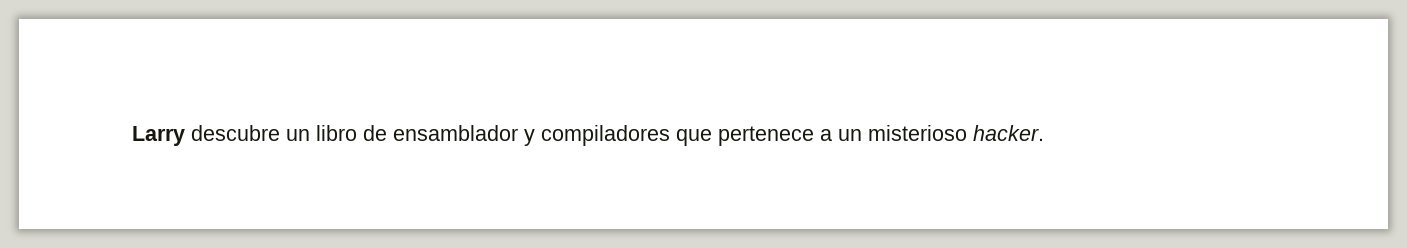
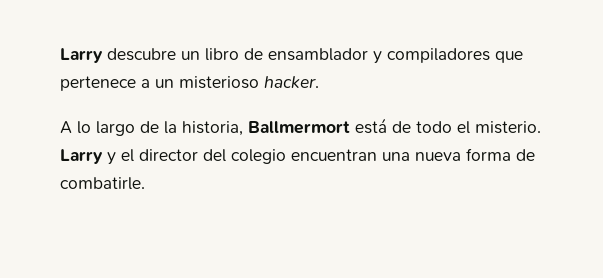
(1044, 133) none -> [60,118,541,136] [60,148,535,165] [60,177,145,190] // A lo largo de la historia, Ballmermort está de todo el misterio. Larry y el director del colegio encuentran una nueva forma de combatirle.

